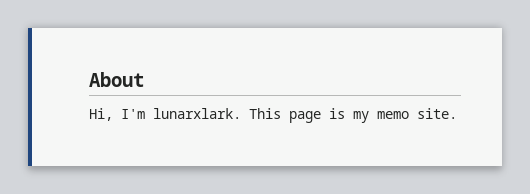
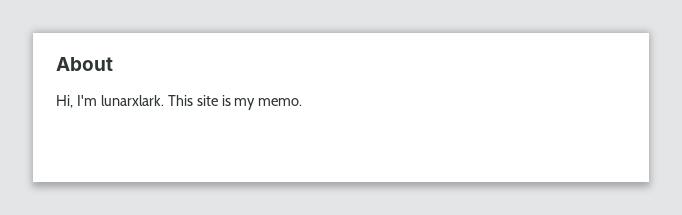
[289,111,321,123] page -> [196,95,218,106] site
[377,108,457,119] memo site. -> [258,98,303,106] memo.

